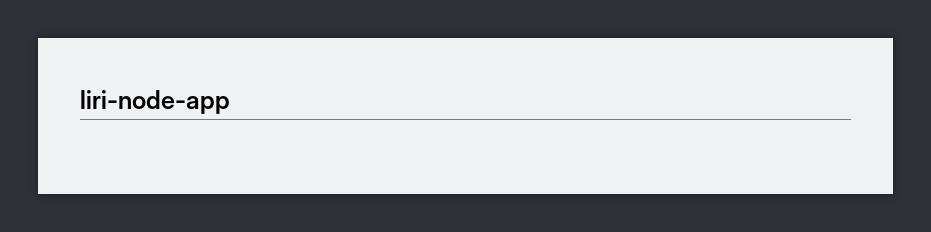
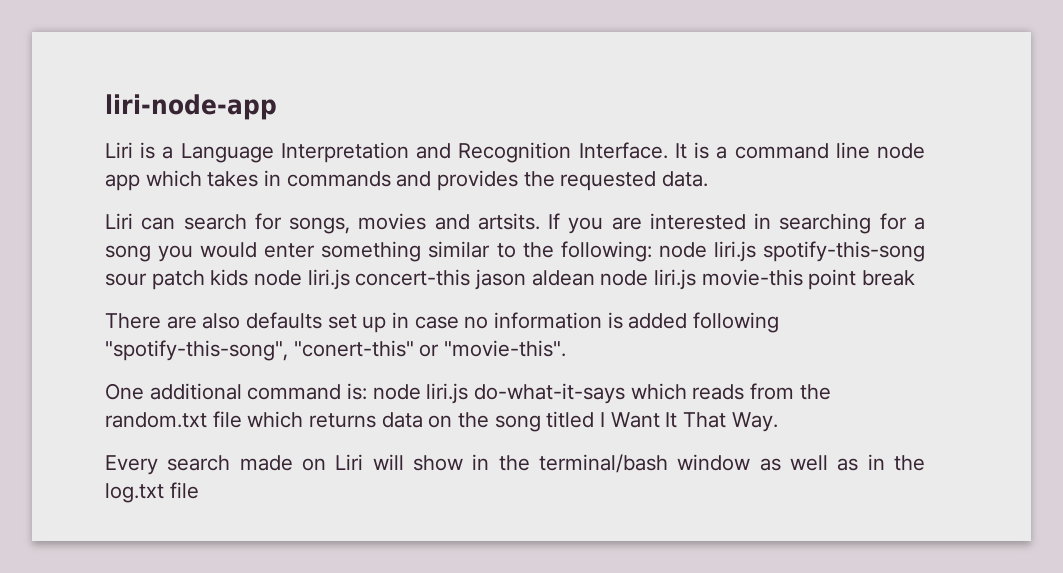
(230, 102) none -> [105,142,926,163] [105,170,709,191] [105,213,925,234] [105,241,925,262] [105,269,916,290] [105,312,780,333] [105,340,567,361] [105,383,831,404] [105,411,778,432] [105,454,926,475] [105,482,199,503] // Liri is a Language Interpretation and Recognition Interface. It is a command line node app which takes in commands and provides the requested data. // Liri can search for songs, movies and artsits. If you are interested in searching for a song you would enter something similar to the following: node liri.js spotify-this-song sour patch kids node liri.js concert-this jason aldean node liri.js movie-this point break // There are also defaults set up in case no information is added following "spotify-this-song", "conert-this" or "movie-this". // One additional command is: node liri.js do-what-it-says which reads from the random.txt file which returns data on the song titled I Want It That Way. // Every search made on Liri will show in the terminal/bash window as well as in the log.txt file

